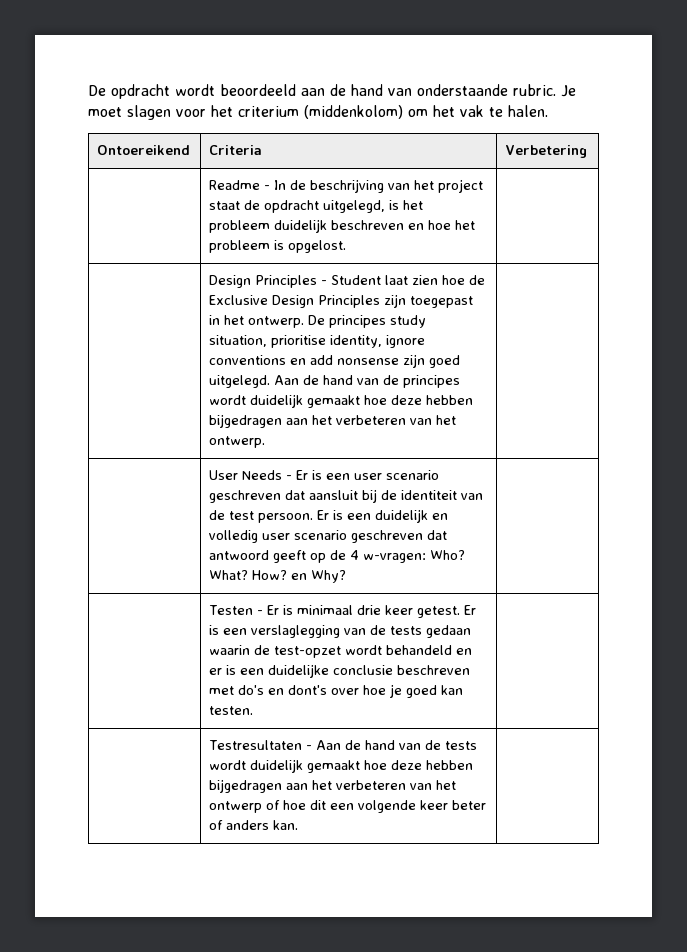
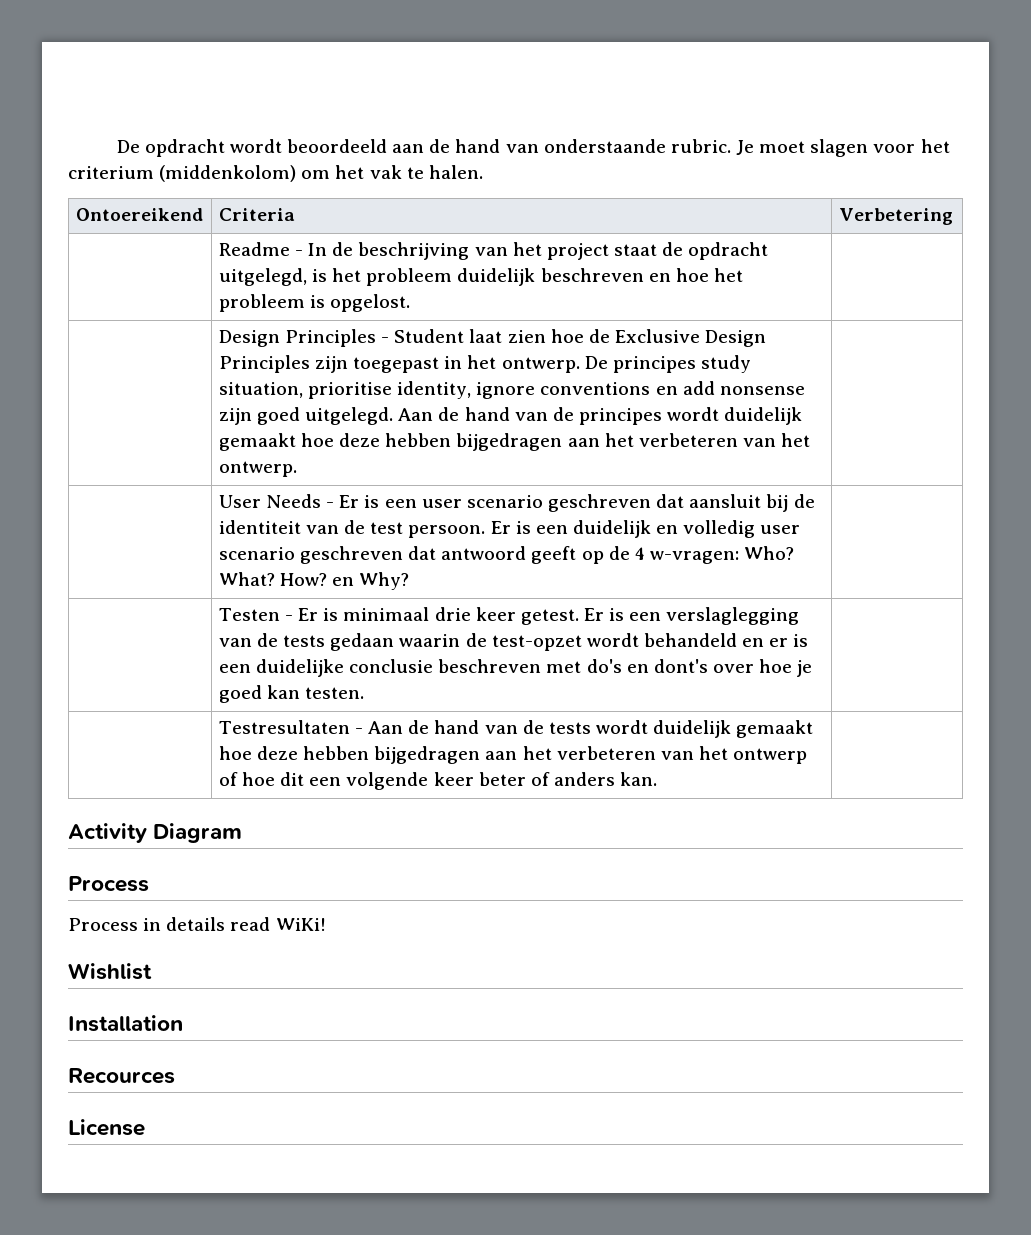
(299, 825) none -> [68,823,243,843] [68,876,149,892] [68,917,326,931] [68,963,152,980] [68,1015,183,1032] [68,1068,175,1084] [68,1119,145,1136] // Activity Diagram // Process // Process in details read WiKi! // Wishlist // Installation // Recources // License

